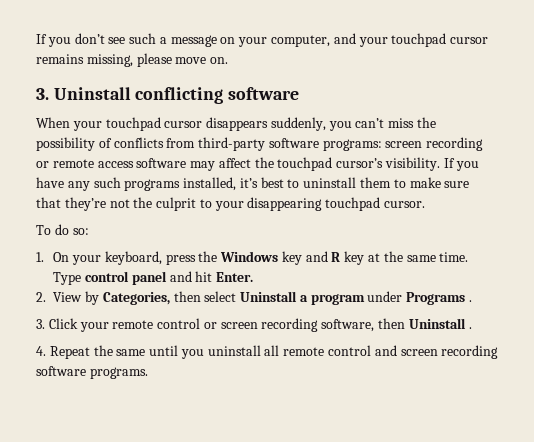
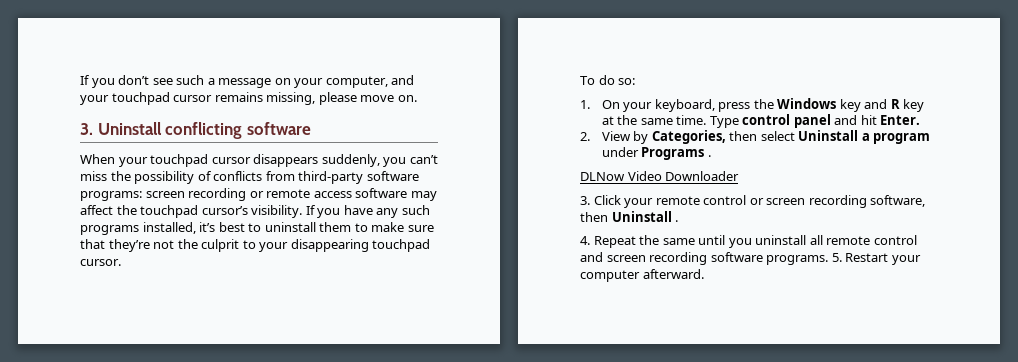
(472, 301) none -> [580,171,740,181] // DLNow Video Downloader
(148, 373) none -> [831,253,921,265] [580,269,704,282] 5. Restart your computer afterward.

